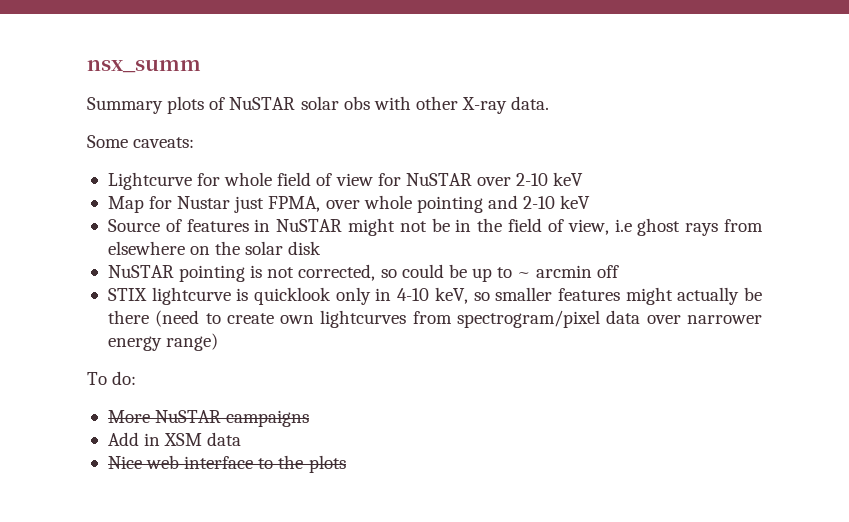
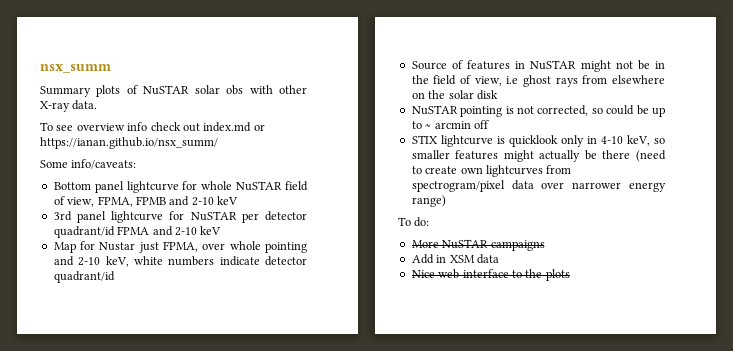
[87,135,195,148] [107,172,192,190] Some caveats: // Lightcurve -> [40,122,265,132] [40,137,218,149] [40,159,137,169] [53,181,179,193] To see overview info check out index.md or https://ianan.github.io/nsx_summ/ // Some info/caveats: // Bottom panel lightcurve
[277,172,511,186] field of view for NuSTAR over -> [236,181,308,191] [53,196,238,207] [53,211,307,223] [53,226,173,238] NuSTAR field of view, FPMA, FPMB and 2-10 keV // 3rd panel lightcurve for NuSTAR per detector quadrant/id FPMA and
[560,195,591,209] keV -> [105,256,307,267] [53,271,115,283] keV, white numbers indicate detector quadrant/id

